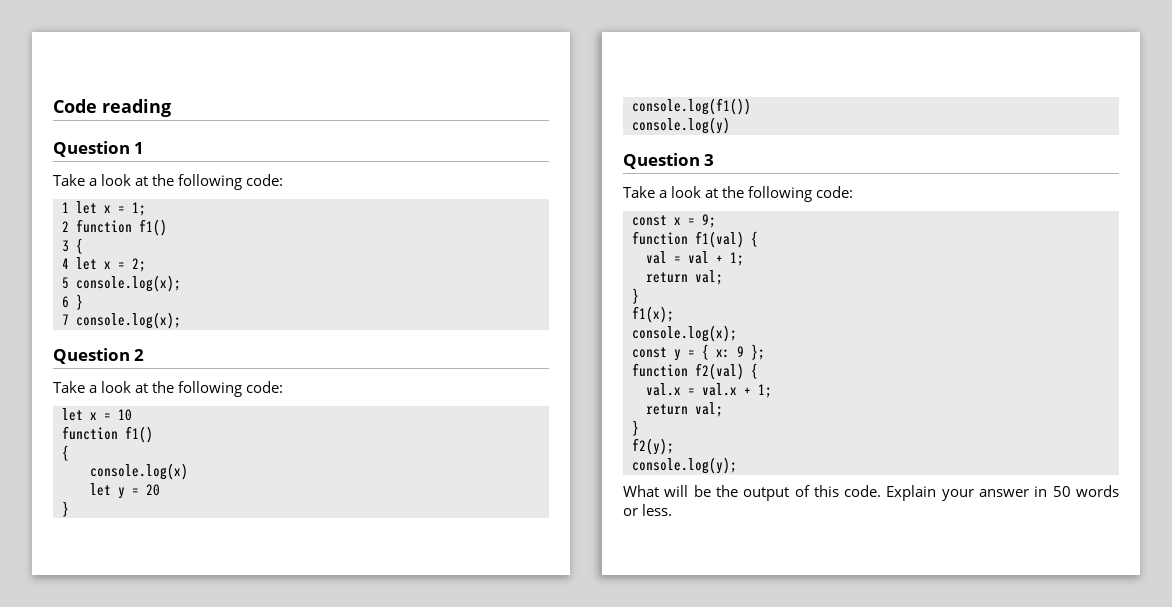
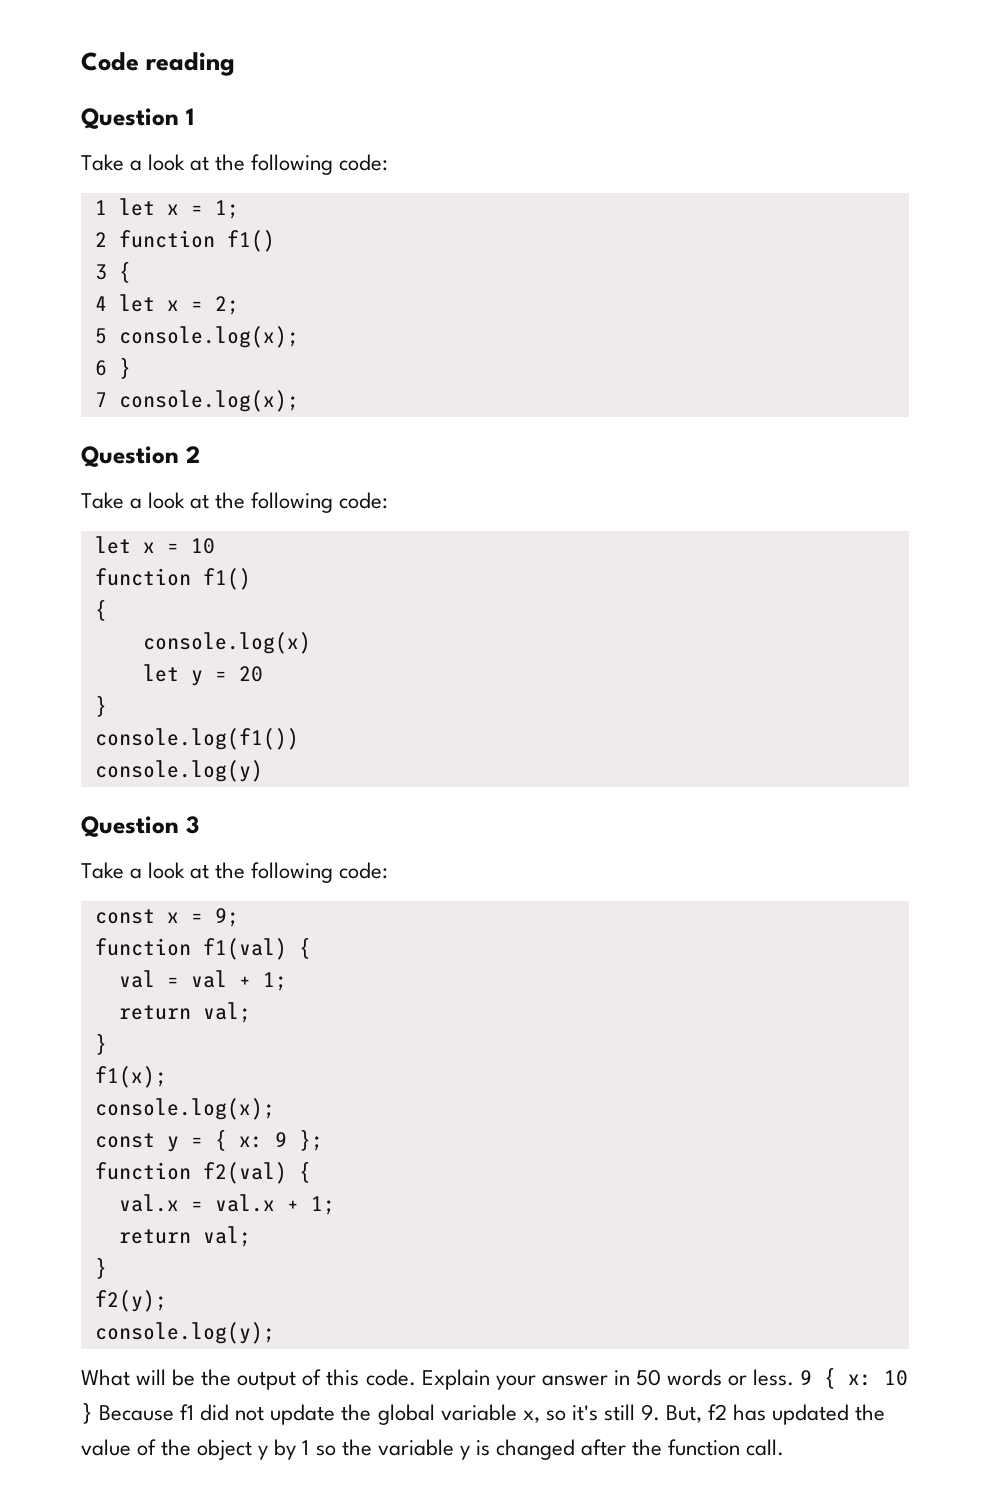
(673, 510) none -> [800,1367,909,1389] [81,1402,886,1425] [81,1439,785,1460] 9 { x: 10 } Because f1 did not update the global variable x, so it's still 9. But, f2 has updated the value of the object y by 1 so the variable y is changed after the function call.

